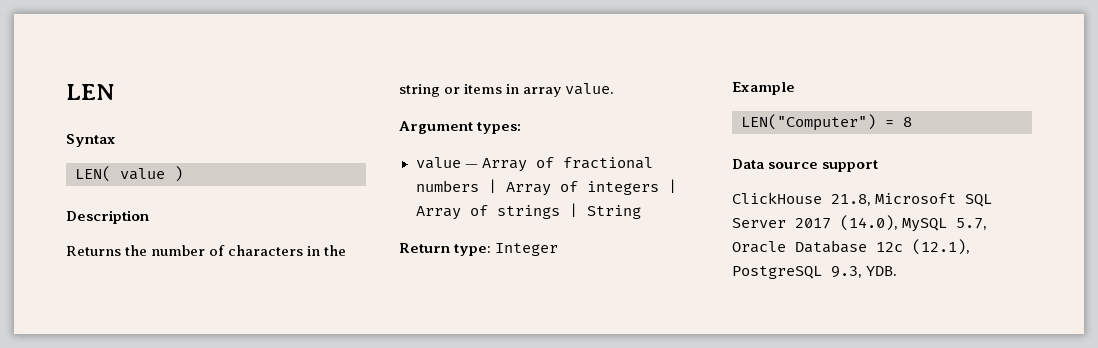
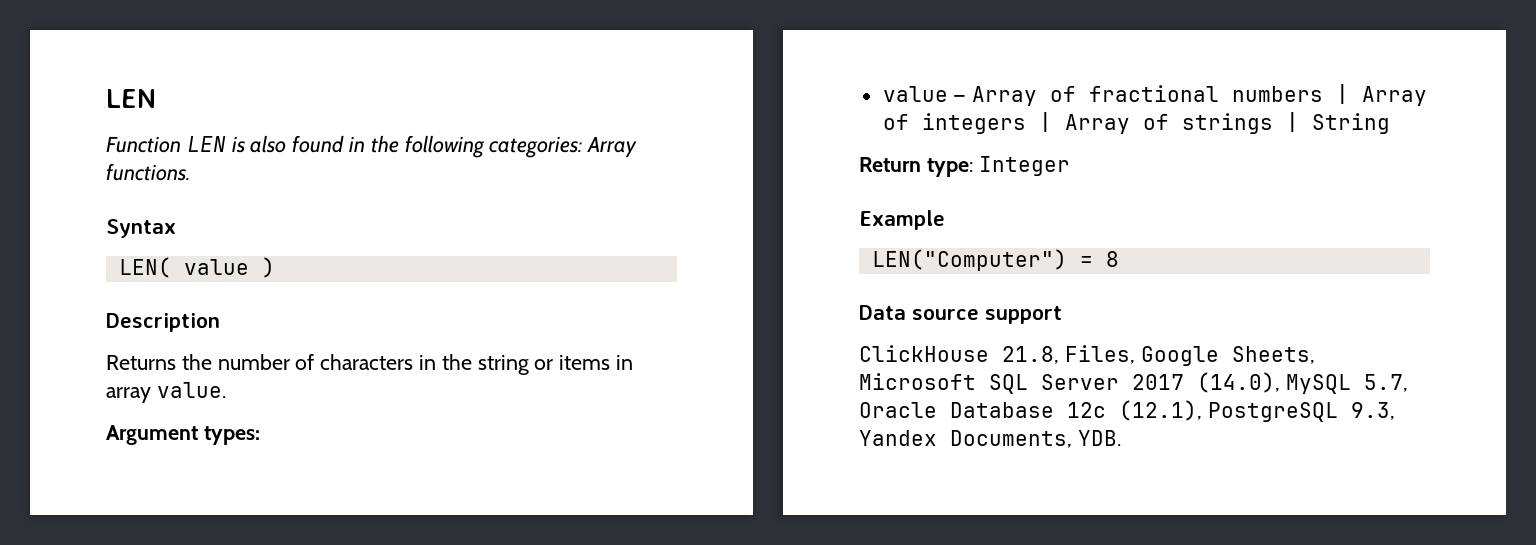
[66,84,114,100] LEN -> [106,89,156,108] [106,135,638,158] [106,163,190,181] LEN // Function LEN is also found in the following categories: Array functions.
(871, 200) none -> [1064,345,1315,366] Files, Google Sheets,
(862, 272) none -> [859,430,1072,448] Yandex Documents,

